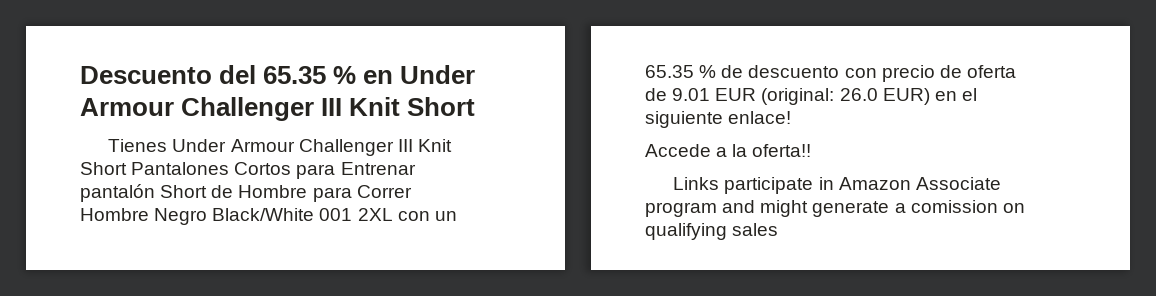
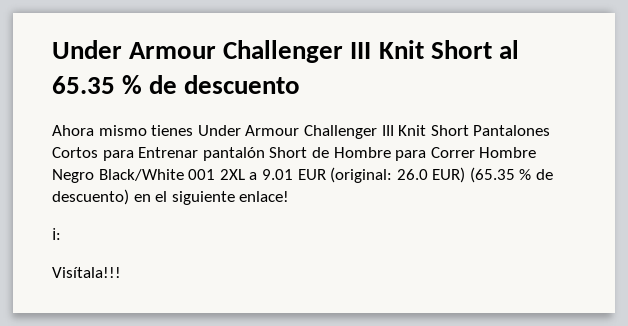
[80,65,476,84] [80,97,476,121] [108,139,168,152] Descuento del 65.35 % en Under Armour Challenger III Knit Short // Tienes -> [52,40,519,63] [52,75,301,94] [52,125,194,136] Under Armour Challenger III Knit Short al 65.35 % de descuento // Ahora mismo tienes
[397,211,457,221] [645,65,1016,82] [645,88,667,101] con un 65.35 % de descuento con precio de oferta de -> [249,172,258,180] a
(930, 96) none -> [469,167,554,183] [52,189,129,205] (65.35 % de descuento)
[645,144,812,157] [673,177,1001,194] [645,200,1025,217] [645,223,779,240] Accede a la oferta!! // Links participate in Amazon Associate program and might generate a comission on qualifying sales -> [52,228,61,240] [52,267,121,278] ℹ: // Visítala!!!

